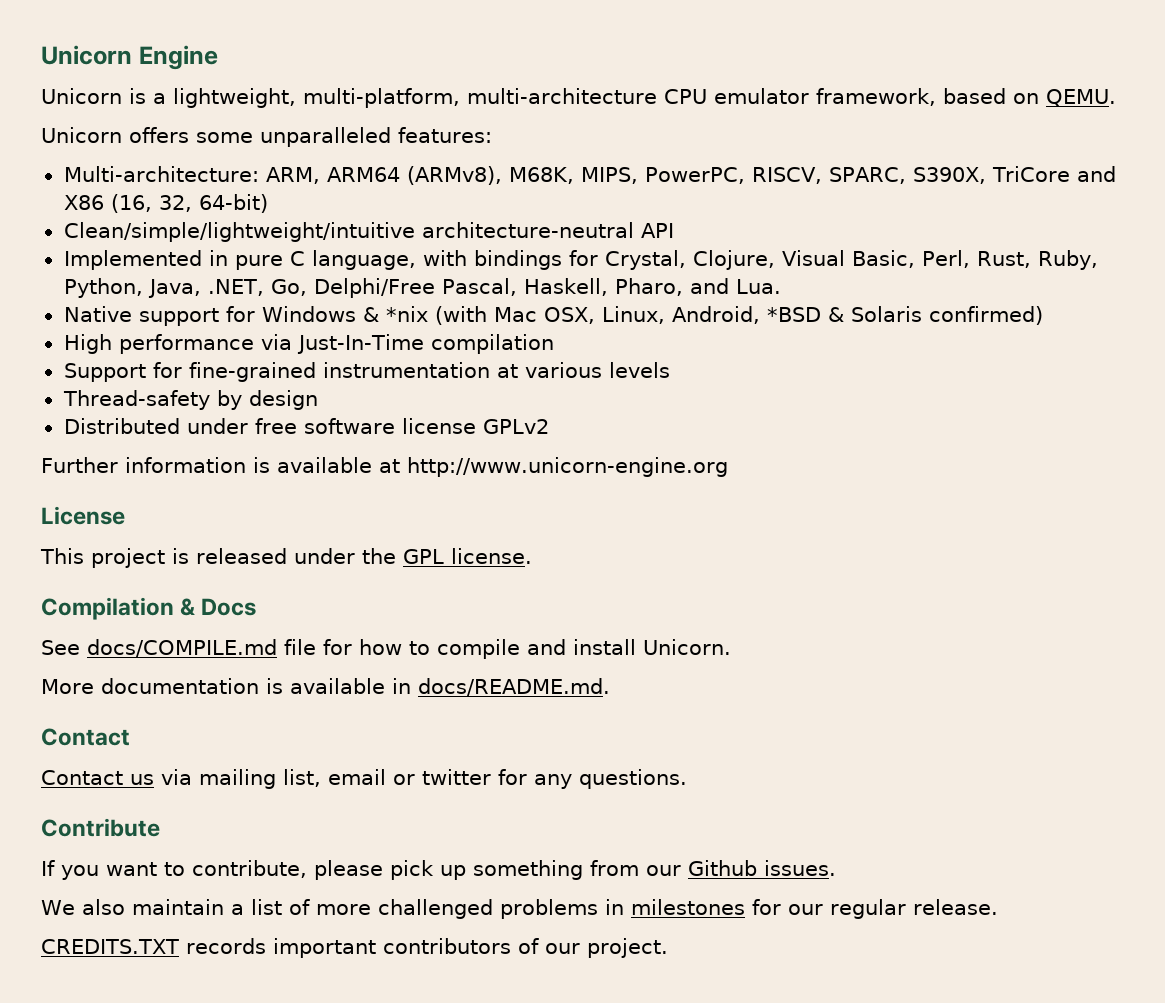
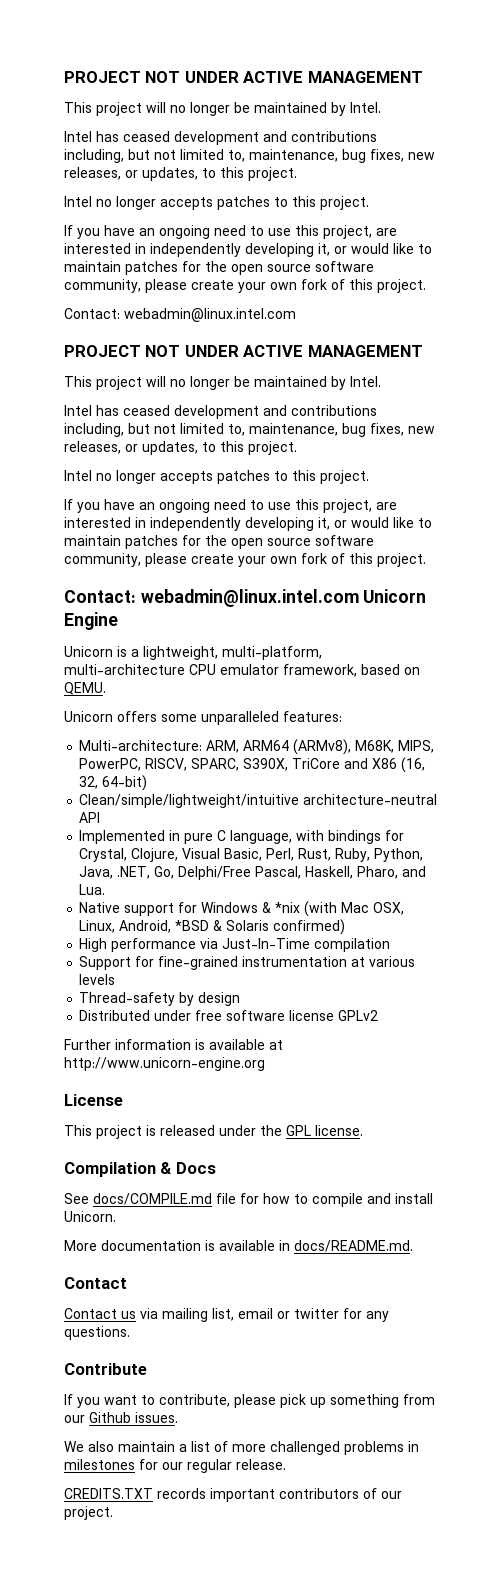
(41, 55) none -> [64,71,423,83] [64,102,381,116] [64,131,377,145] [64,149,435,163] [64,167,297,181] [64,196,369,210] [64,225,397,239] [64,243,432,257] [64,261,374,275] [64,279,426,293] [64,308,296,322] [64,345,423,357] [64,376,381,390] [64,405,377,419] [64,423,435,437] [64,441,297,455] [64,470,369,484] [64,499,397,513] [64,517,432,531] [64,535,374,549] [64,553,426,567] [64,589,359,607] PROJECT NOT UNDER ACTIVE MANAGEMENT // This project will no longer be maintained by Intel. // Intel has ceased development and contributions including, but not limited to, maintenance, bug fixes, new releases, or updates, to this project. // Intel no longer accepts patches to this project. // If you have an ongoing need to use this project, are interested in independently developing it, or would like to maintain patches for the open source software community, please create your own fork of this project. // Contact: webadmin@linux.intel.com // PROJECT NOT UNDER ACTIVE MANAGEMENT // This project will no longer be maintained by Intel. // Intel has ceased development and contributions including, but not limited to, maintenance, bug fixes, new releases, or updates, to this project. // Intel no longer accepts patches to this project. // If you have an ongoing need to use this project, are interested in independently developing it, or would like to maintain patches for the open source software community, please create your own fork of this project. // Contact: webadmin@linux.intel.com

